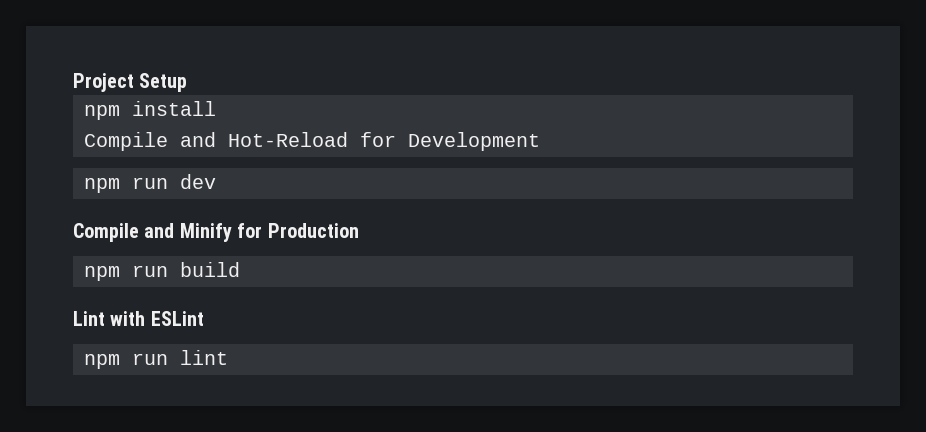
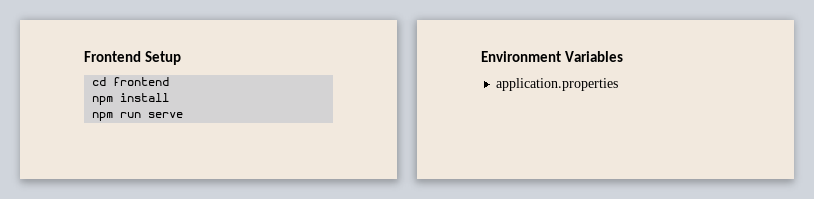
[73,73,134,92] Project -> [84,51,141,62] Frontend
(188, 82) none -> [92,77,170,86] // cd frontend
[84,132,541,151] [84,174,217,193] [73,223,359,242] [84,262,241,281] [73,311,204,326] [84,350,229,369] Compile and Hot-Reload for Development // npm run dev // Compile and Minify for Production // npm run build // Lint with ESLint // npm run lint -> [92,112,184,121] [481,51,624,62] [496,78,619,91] npm run serve // Environment Variables // application.properties

